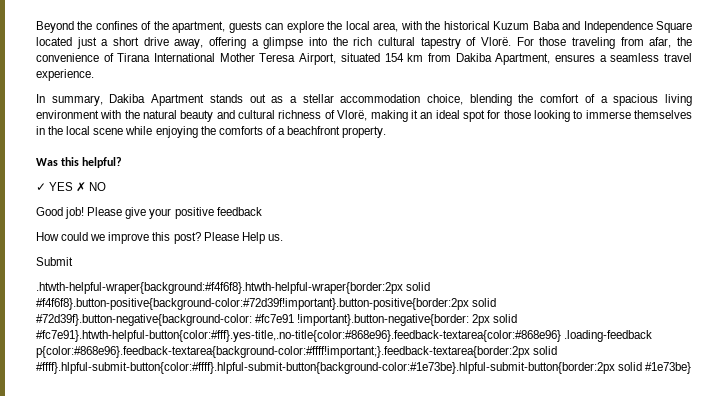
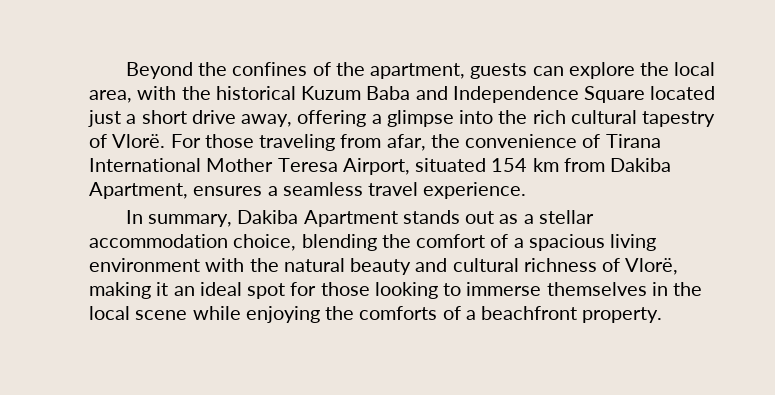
[36,157,123,168] [36,182,107,192] [36,207,262,219] [36,232,283,244] [36,257,73,266] [36,282,431,294] [36,298,497,310] [36,314,518,326] [36,330,653,342] [36,346,558,358] [36,362,692,374] // Was this helpful? // ✓ YES ✗ NO // Good job! Please give your positive feedback // How could we improve this post? Please Help us. // Submit // .htwth-helpful-wraper{background:#f4f6f8}.htwth-helpful-wraper{border:2px solid #f4f6f8}.button-positive{background-color:#72d39f!important}.button-positive{border:2px solid #72d39f}.button-negative{background-color: #fc7e91 !important}.button-negative{border: 2px solid #fc7e91}.htwth-helpful-button{color:#fff}.yes-title,.no-title{color:#868e96}.feedback-textarea{color:#868e96} .loading-feedback p{color:#868e96}.feedback-textarea{background-color:#ffff!important;}.feedback-textarea{border:2px solid #ffff}.hlpful-submit-button{color:#ffff}.hlpful-submit-button{background-color:#1e73be}.hlpful-submit-button{border:2px solid #1e73be} -> (663, 315) none

